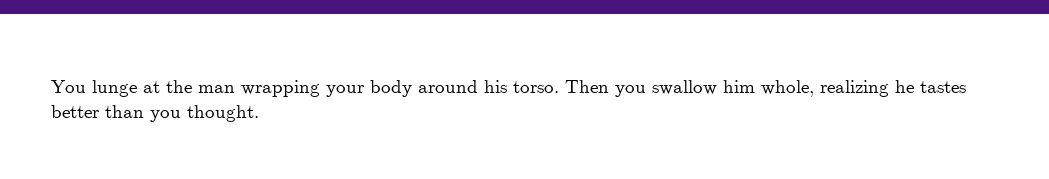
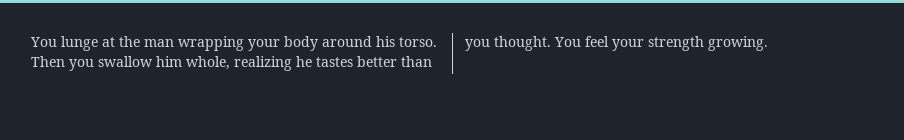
(259, 113) none -> [554,36,768,51] You feel your strength growing.

